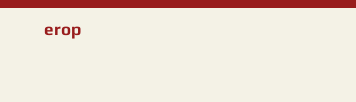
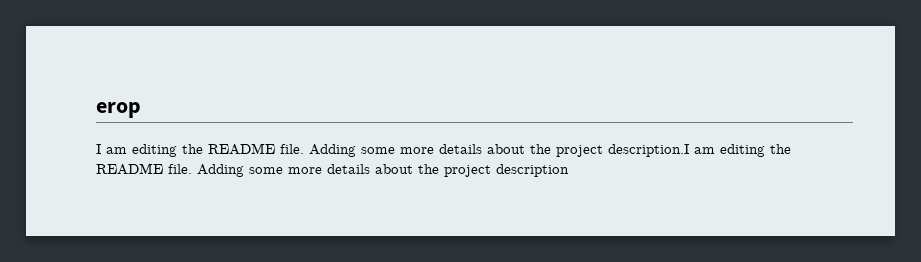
(81, 32) none -> [96,143,791,157] [96,163,569,177] // I am editing the README file. Adding some more details about the project description.I am editing the README file. Adding some more details about the project description

